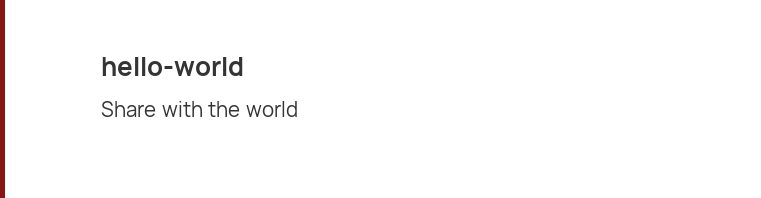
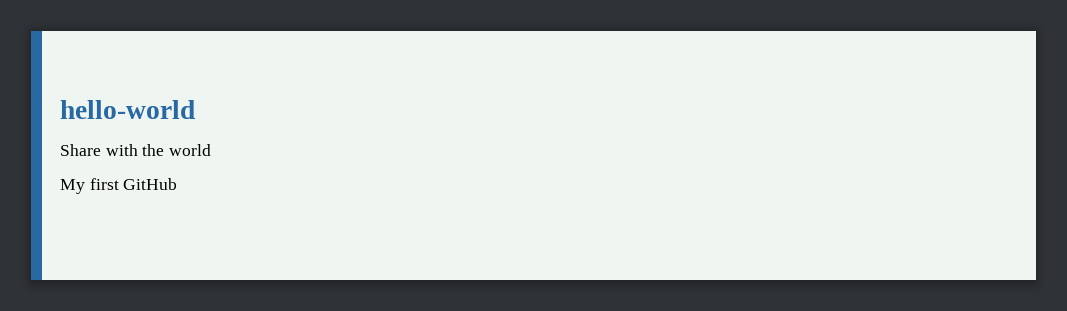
(298, 109) none -> [60,178,178,194] // My first GitHub

